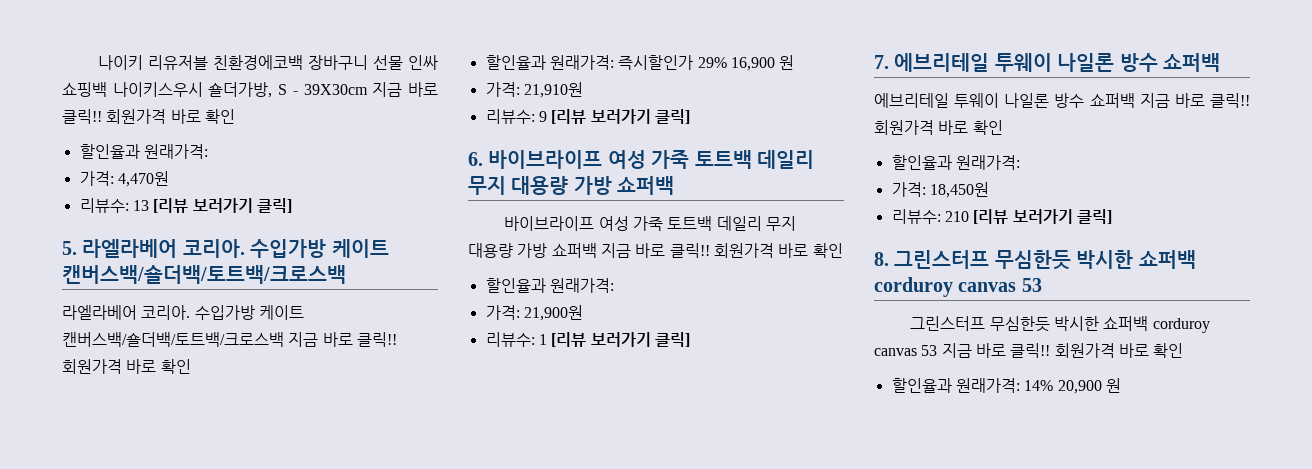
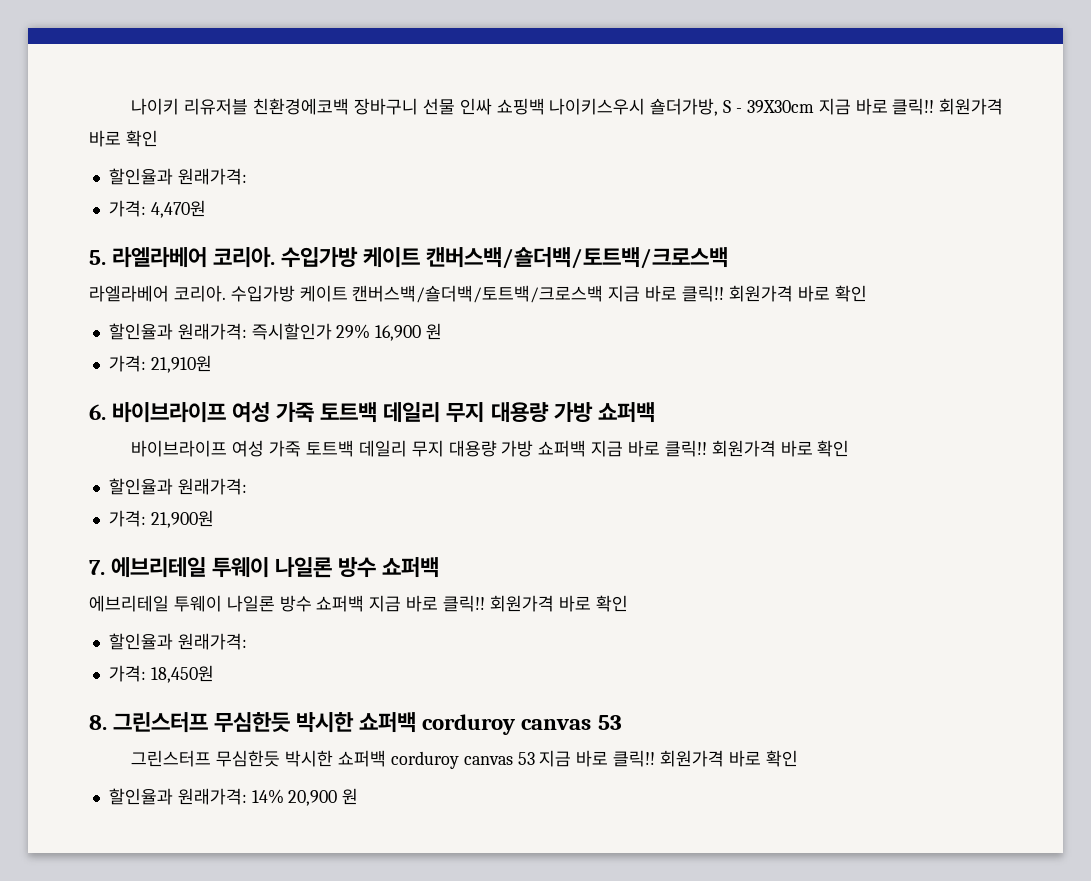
[79,198,292,213] // 리뷰수: 13 [리뷰 보러가기 클릭] -> (206, 209) none
[485,109,690,124] // 리뷰수: 9 [리뷰 보러가기 클릭] -> (212, 364) none
[485,332,690,347] // 리뷰수: 1 [리뷰 보러가기 클릭] -> (214, 519) none
[891,209,1112,224] // 리뷰수: 210 [리뷰 보러가기 클릭] -> (214, 674) none

